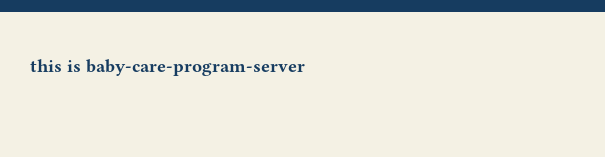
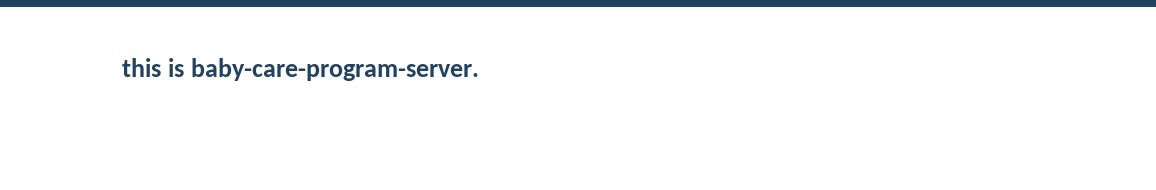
[86,59,305,76] baby-care-program-server -> [191,58,480,81] baby-care-program-server.

